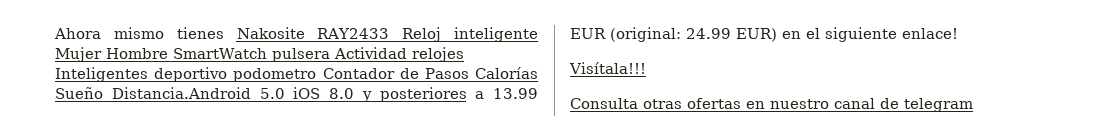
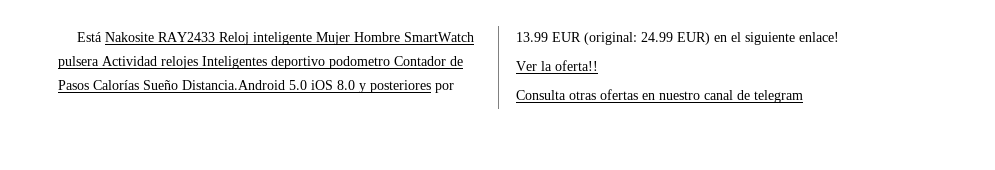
[54,27,224,39] Ahora mismo tienes -> [77,32,103,42] Está
[475,91,485,99] a -> [435,83,454,93] por
[569,62,646,74] Visítala!!! -> [516,60,598,71] Ver la oferta!!

